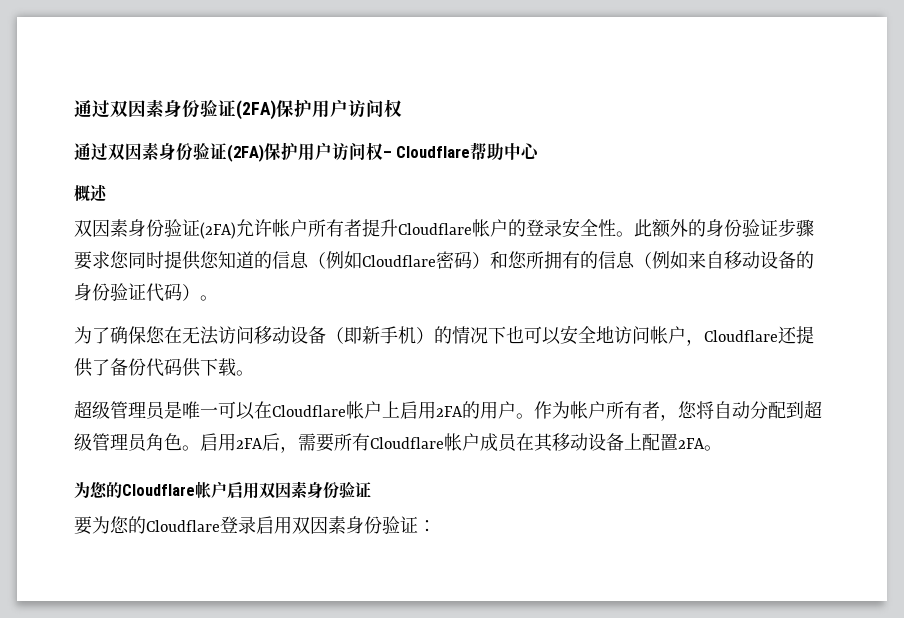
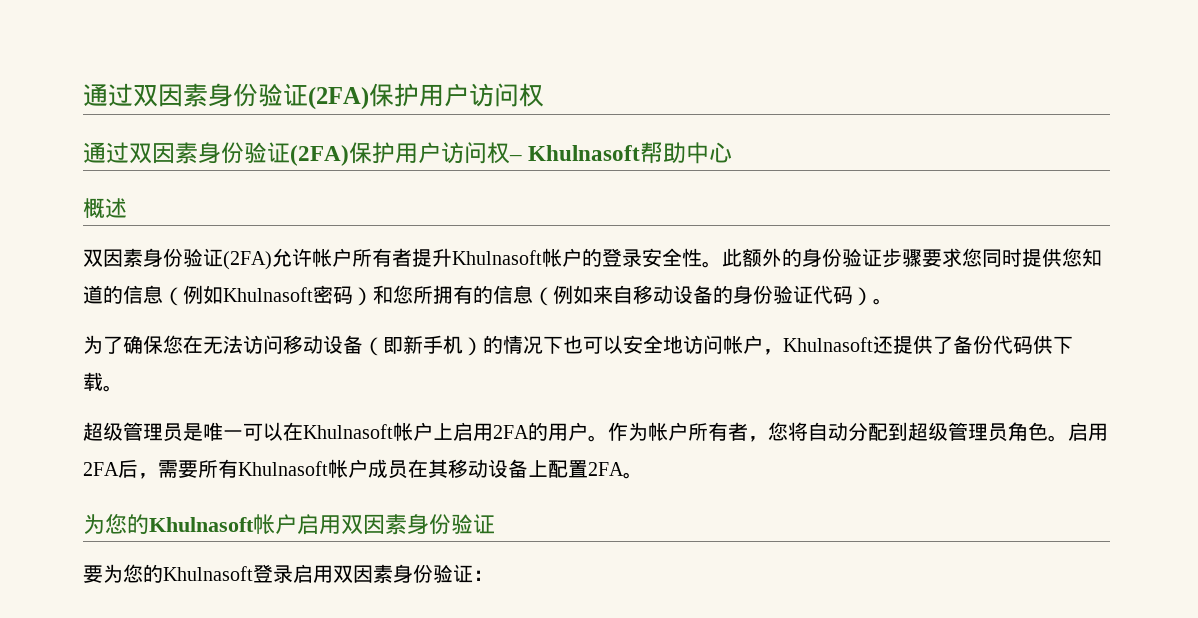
[396,146,471,158] Cloudflare -> [528,145,641,161] Khulnasoft
[398,223,472,235] Cloudflare -> [452,250,542,265] Khulnasoft
[362,255,436,267] Cloudflare -> [223,287,313,302] Khulnasoft
[704,330,778,342] Cloudflare -> [783,337,873,352] Khulnasoft
[272,405,346,417] Cloudflare -> [303,424,393,439] Khulnasoft
[370,437,444,449] Cloudflare -> [238,461,328,476] Khulnasoft
[122,484,195,496] Cloudflare -> [149,517,254,532] Khulnasoft
[146,520,220,532] Cloudflare -> [163,566,253,581] Khulnasoft

